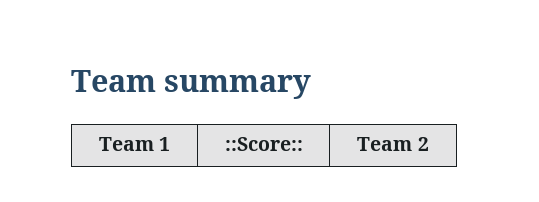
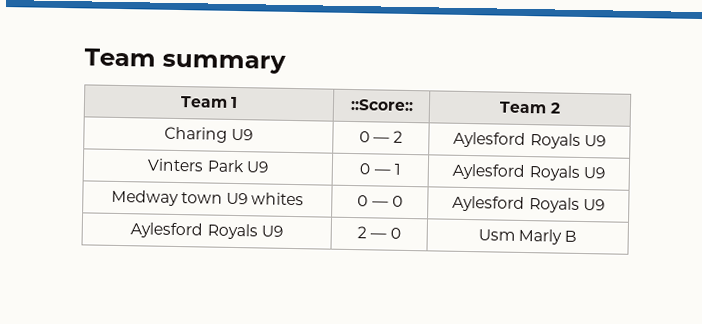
(429, 144) none -> [163,126,254,143] [358,130,404,143] [453,131,606,149] [147,158,268,173] [359,163,401,175] [452,163,605,181] [110,189,305,207] [357,195,403,207] [452,195,605,213] [130,222,283,240] [356,226,402,239] [477,228,578,245] // Charing U9 | 0 — 2 | Aylesford Royals U9 // Vinters Park U9 | 0 — 1 | Aylesford Royals U9 // Medway town U9 whites | 0 — 0 | Aylesford Royals U9 // Aylesford Royals U9 | 2 — 0 | Usm Marly B

